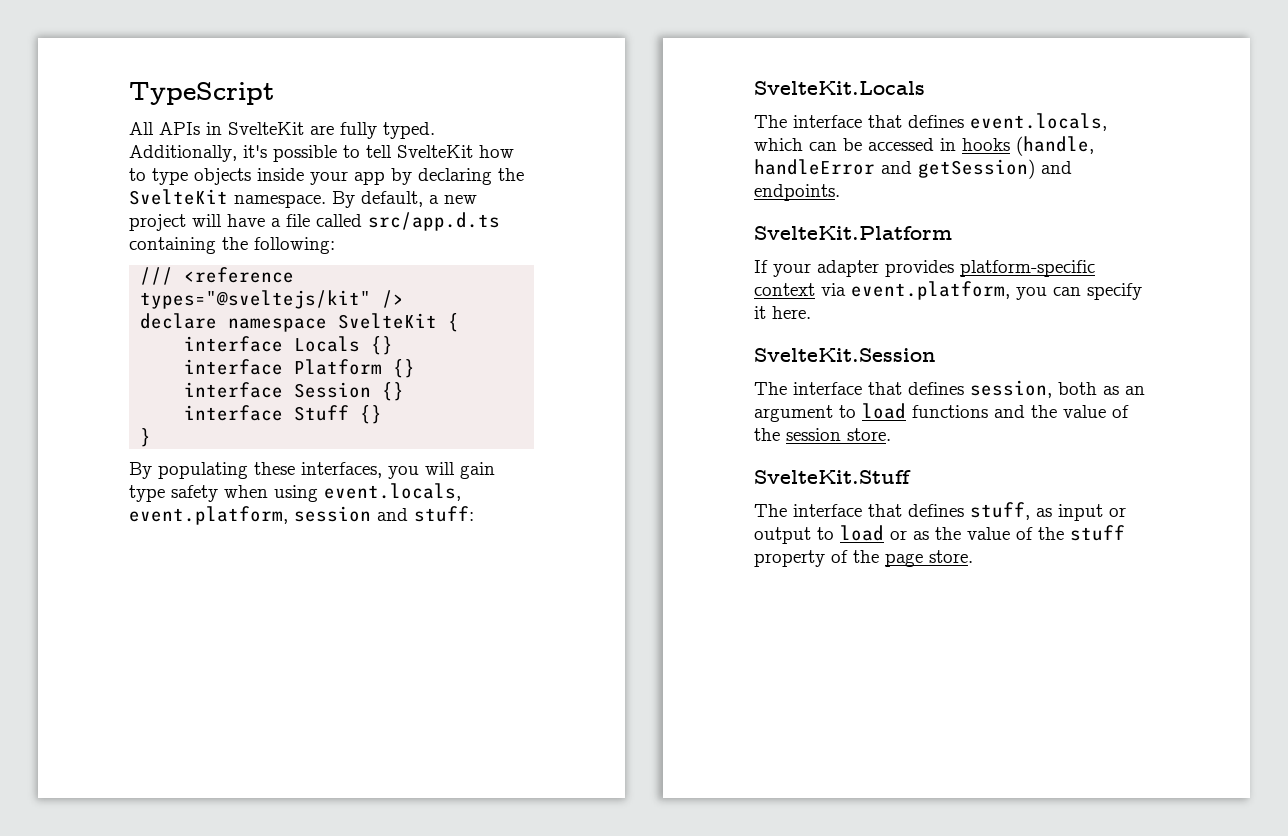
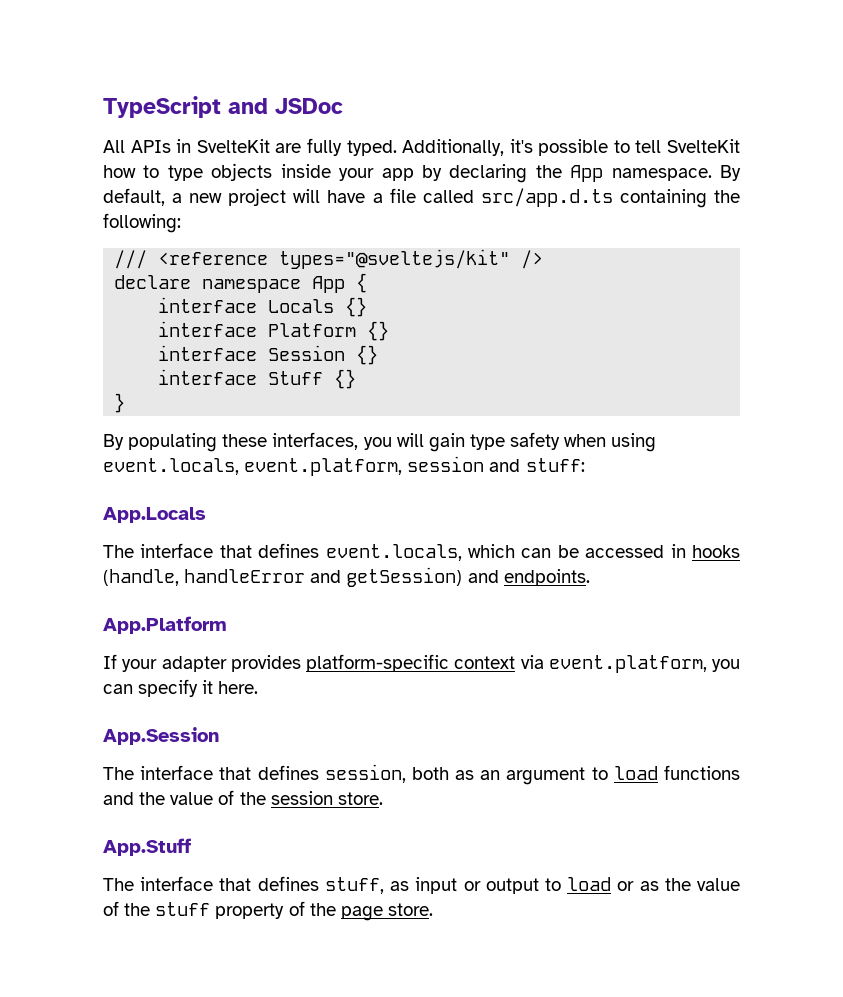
(275, 93) none -> [228,98,343,114] and JSDoc
[129,189,228,205] SvelteKit -> [570,165,604,182] App
[338,313,438,329] SvelteKit -> [312,276,346,293] App
[754,81,925,95] SvelteKit.Locals -> [103,507,206,523] App.Locals
[754,226,952,240] SvelteKit.Platform -> [103,616,227,634] App.Platform
[754,348,936,362] SvelteKit.Session -> [103,727,219,745] App.Session
[754,470,911,484] SvelteKit.Stuff -> [103,838,191,856] App.Stuff

